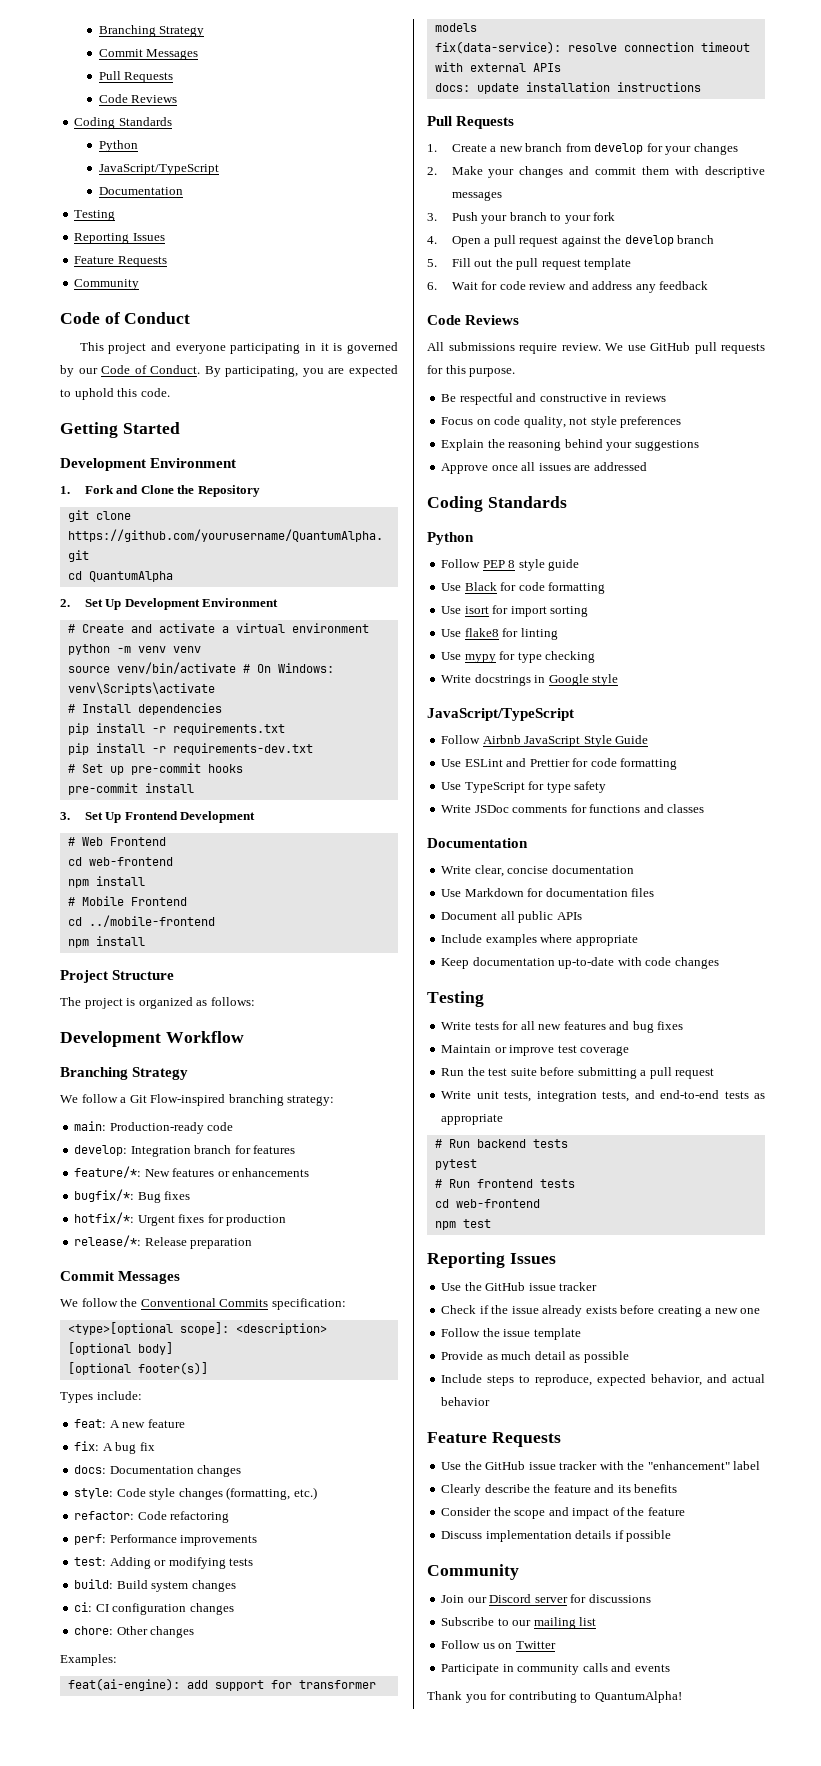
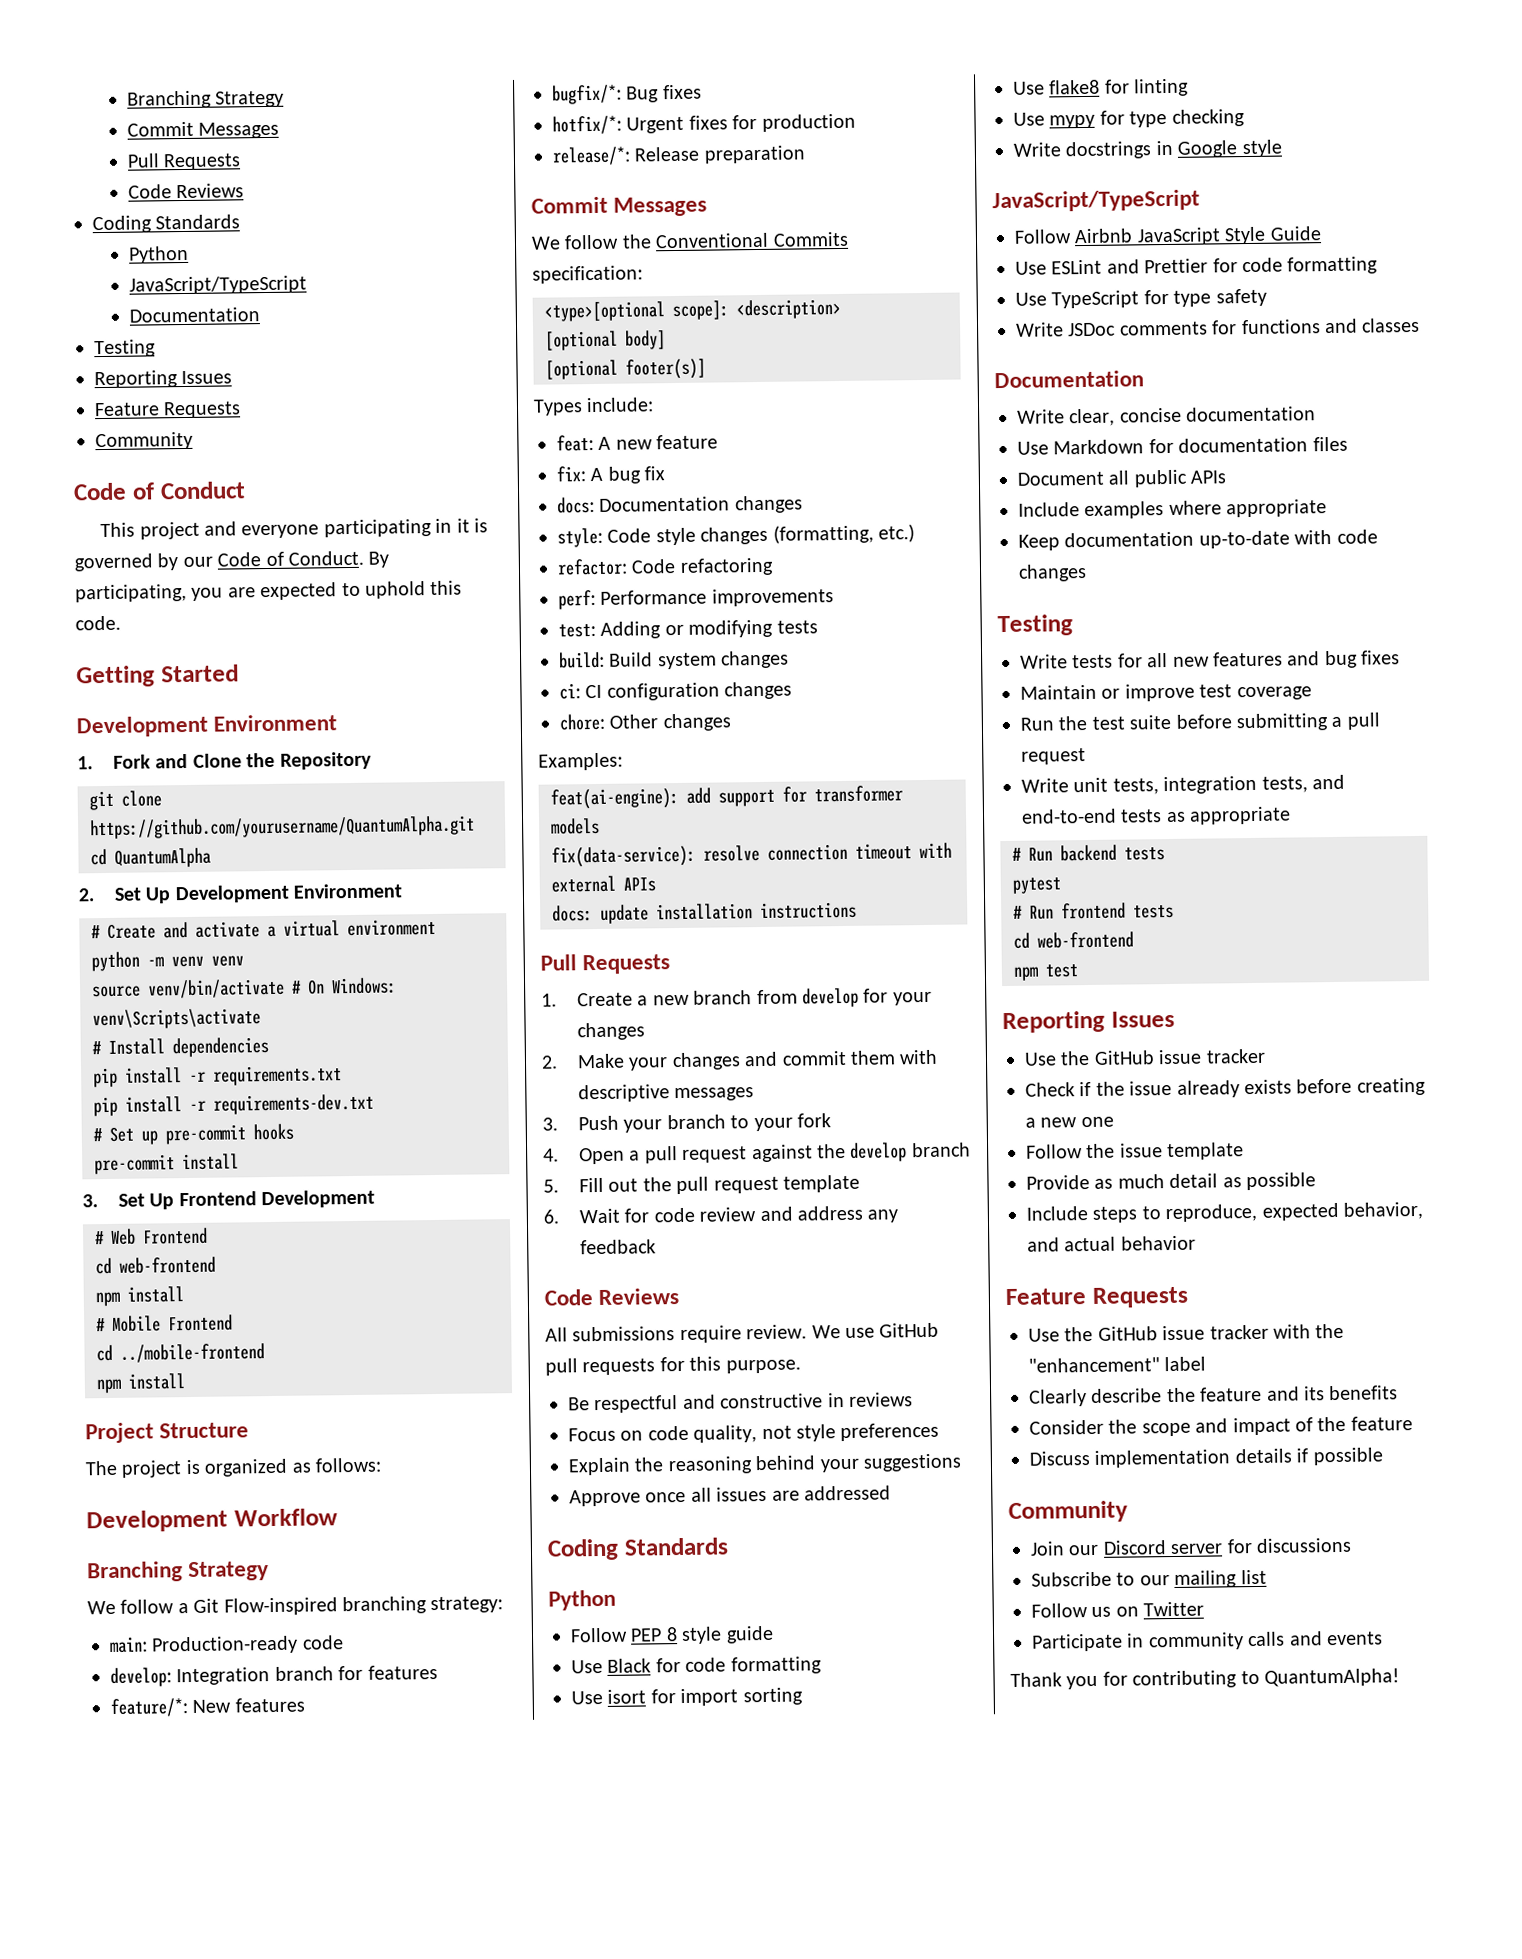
[217,1168,310,1177] or enhancements -> (305, 1705) none

